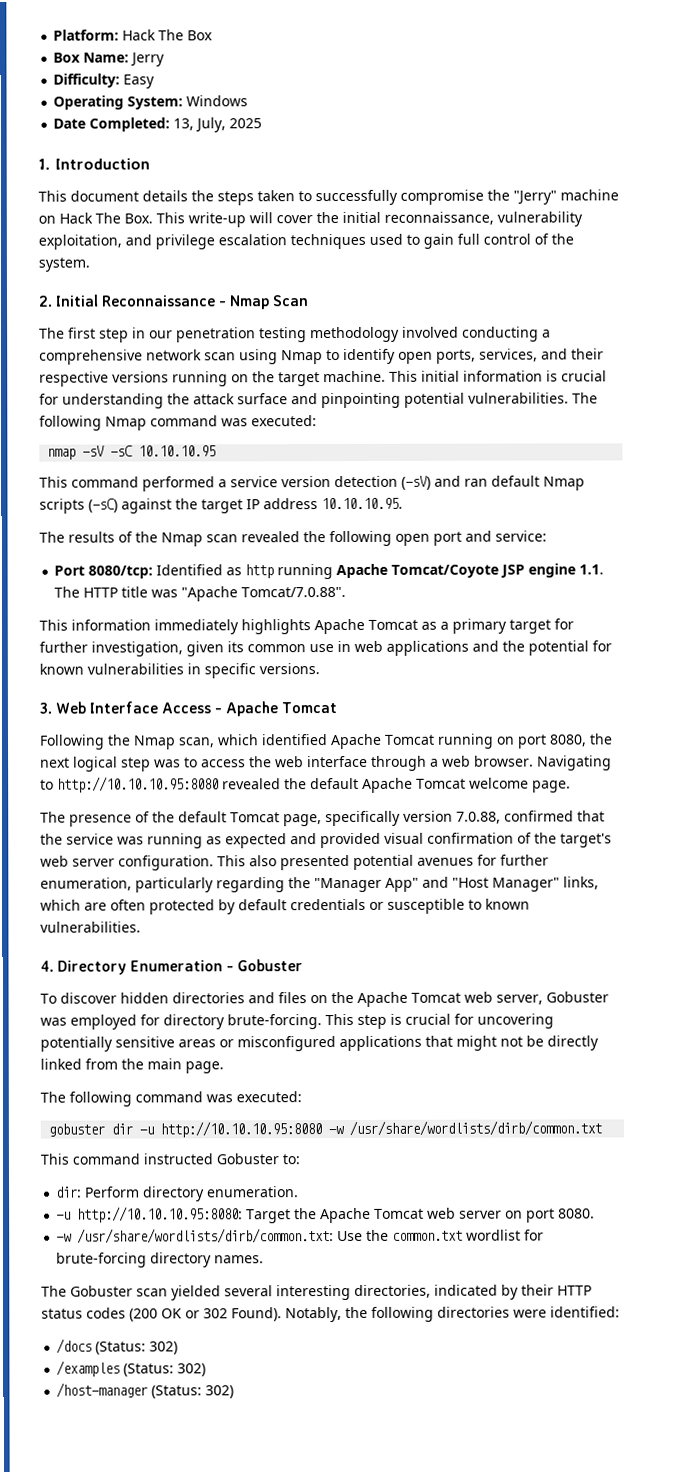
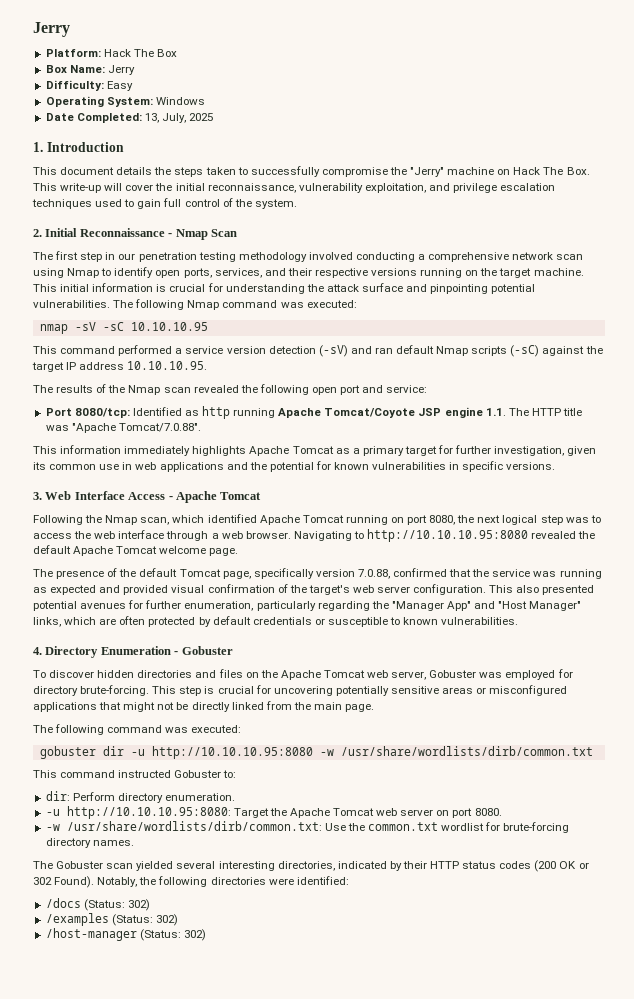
(53, 35) none -> [33,22,70,37] Jerry //

